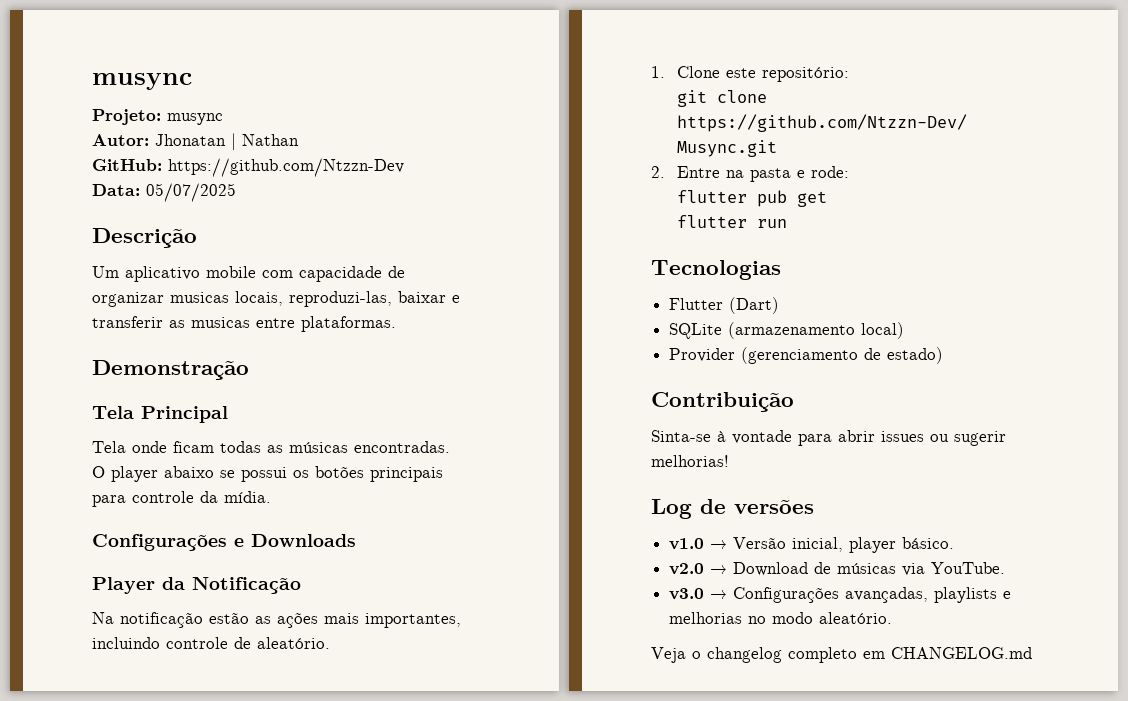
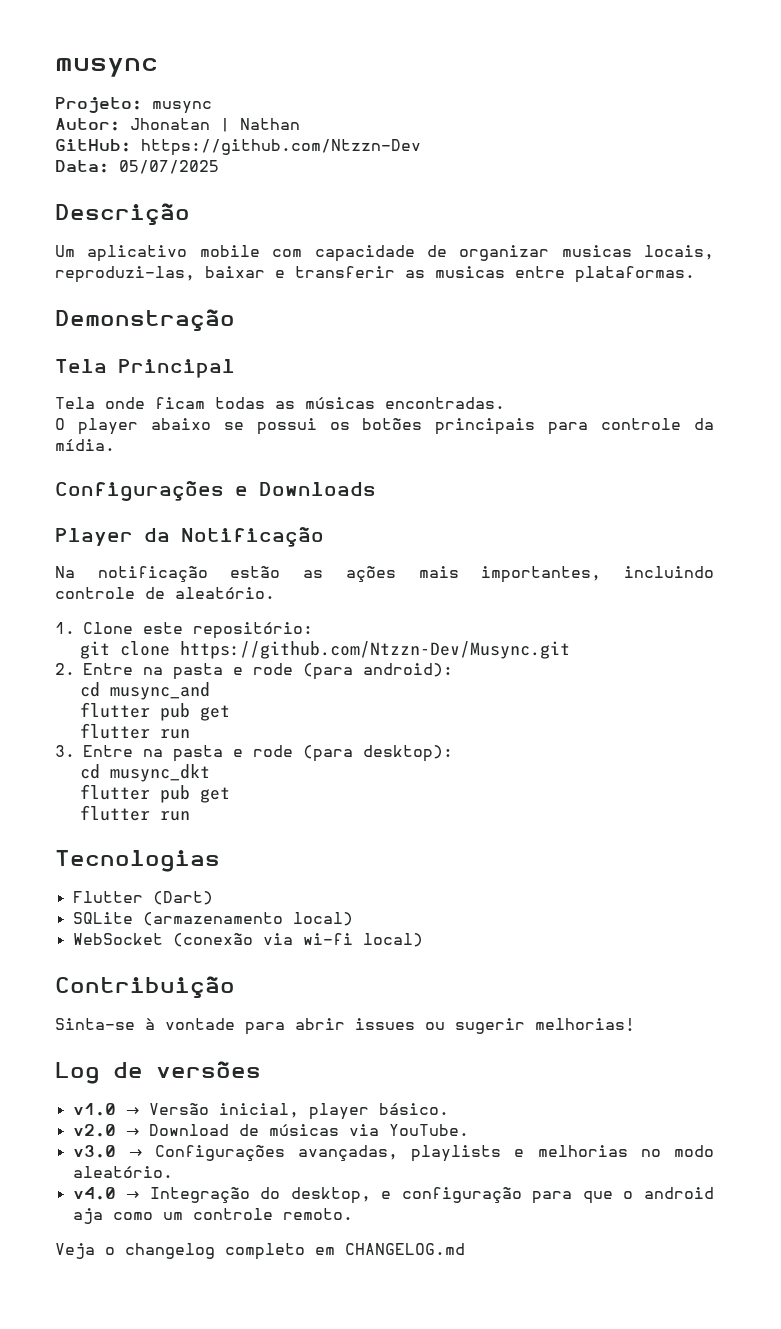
[810,166,849,178] rode: -> [253,663,453,680] [80,682,211,700] [80,702,231,721] [80,723,191,739] [55,745,453,762] [80,764,211,782] rode (para android): // cd musync_and // flutter pub get // flutter run // 3. Entre na pasta e rode (para desktop): // cd musync_dkt
[669,347,944,364] Provider (gerenciamento de estado) -> [72,933,423,947] WebSocket (conexão via wi-fi local)
(893, 618) none -> [72,1187,714,1204] [72,1208,353,1224] // v4.0 → Integração do desktop, e configuração para que o android aja como um controle remoto.

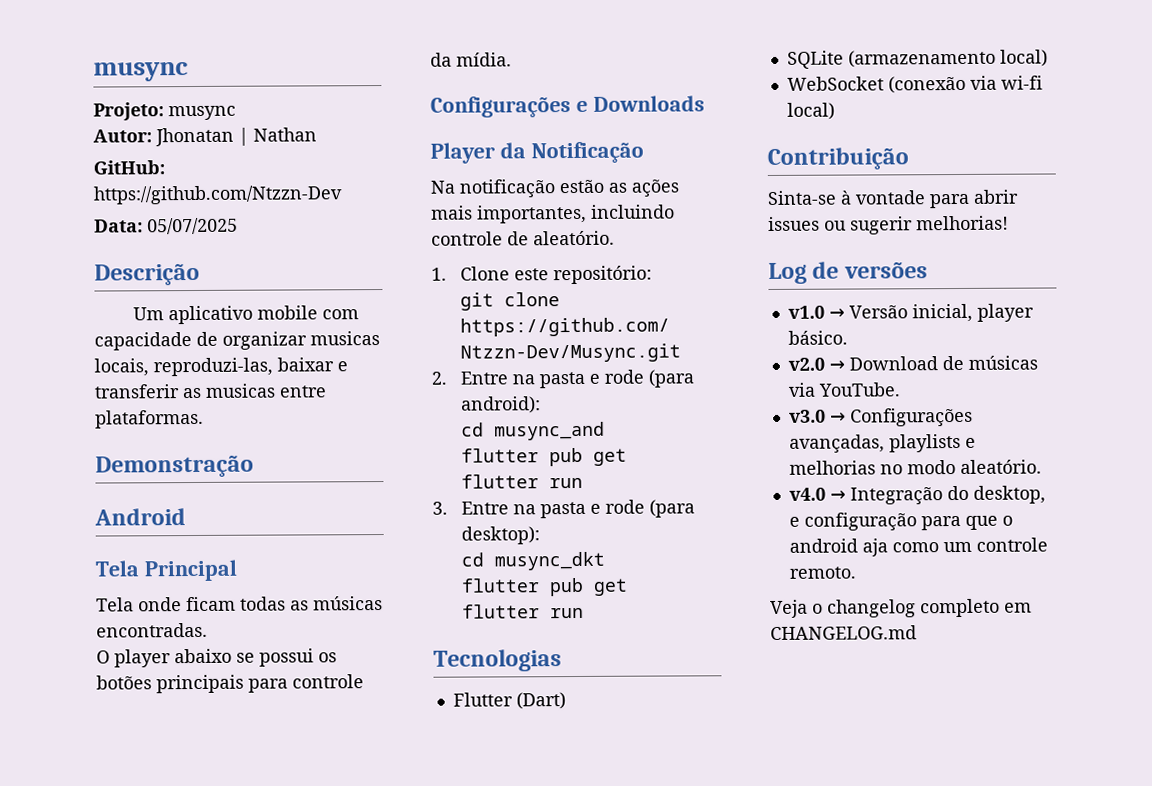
(235, 320) none -> [94,508,186,526] // Android

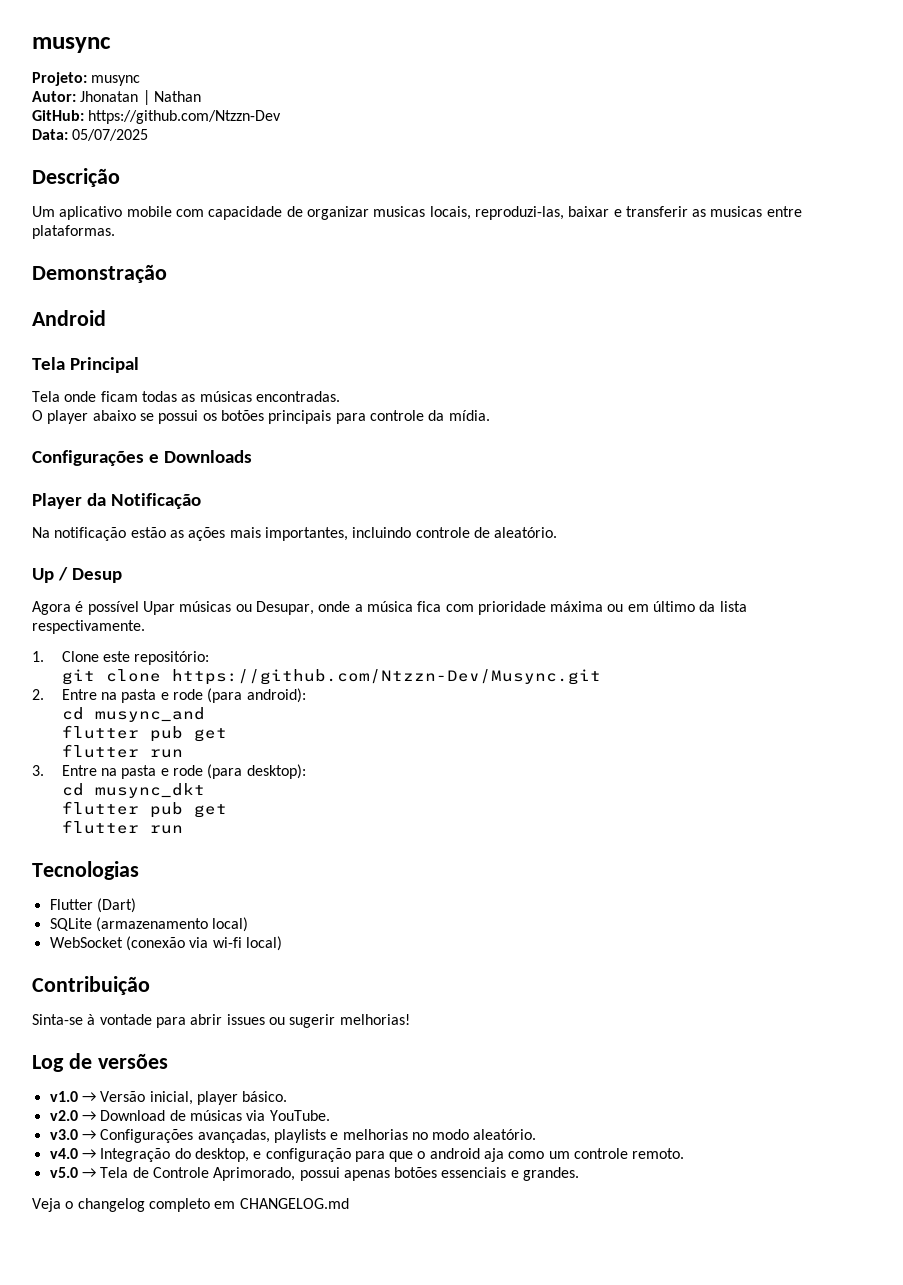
(615, 238) none -> [32,567,122,583] [32,601,747,615] [32,620,145,634] // Up / Desup // Agora é possível Upar músicas ou Desupar, onde a música fica com prioridade máxima ou em último da lista respectivamente.
(856, 572) none -> [49,1167,580,1181] // v5.0 → Tela de Controle Aprimorado, possui apenas botões essenciais e grandes.

